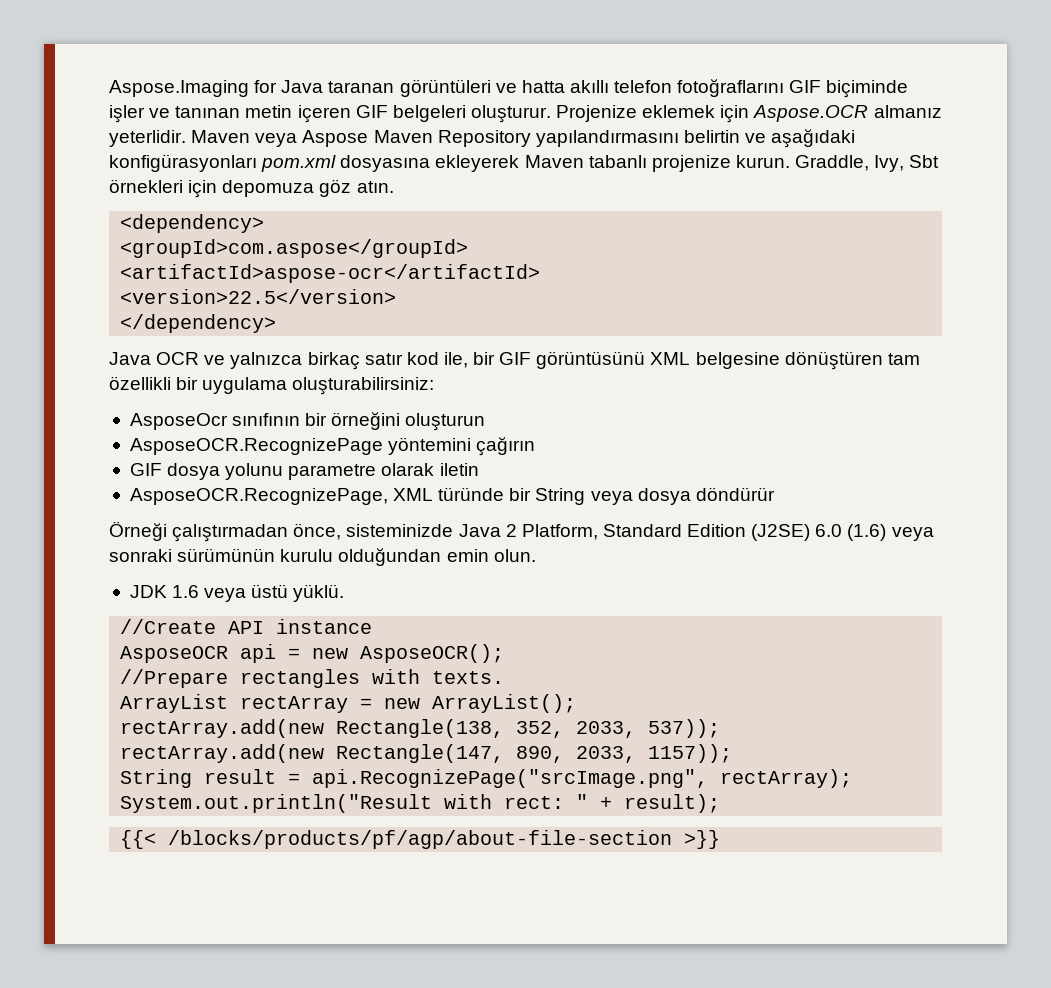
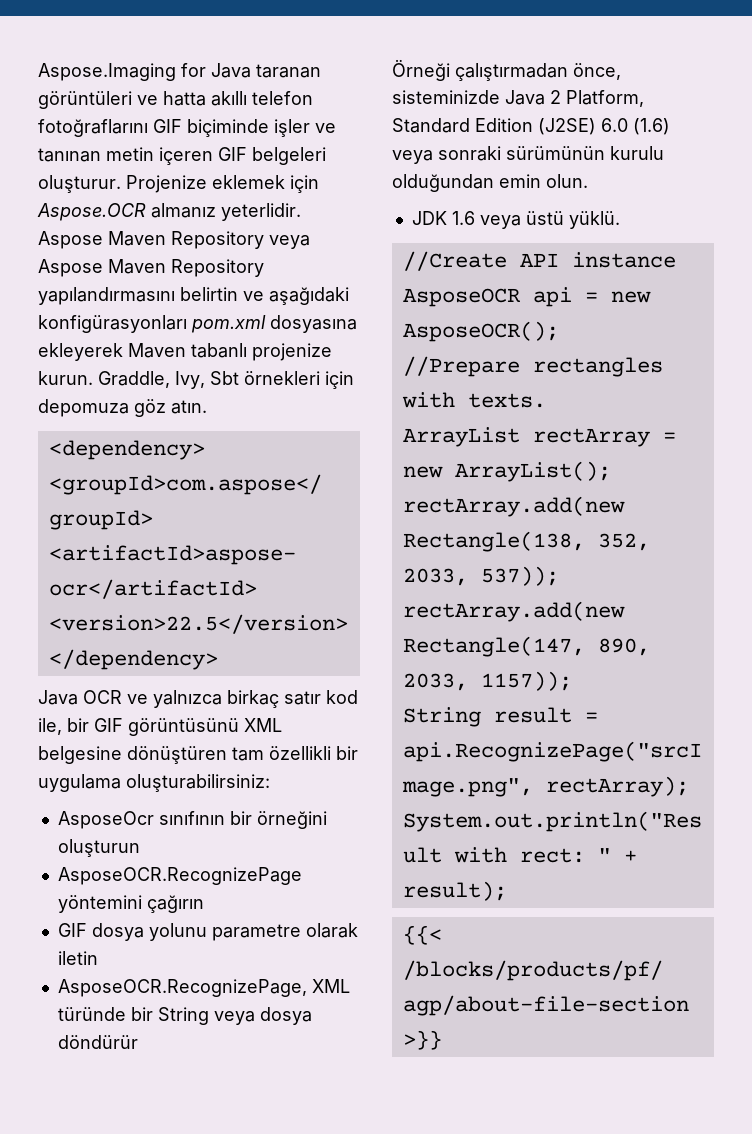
[191,130,251,143] Maven -> [38,231,264,249] Aspose Maven Repository

